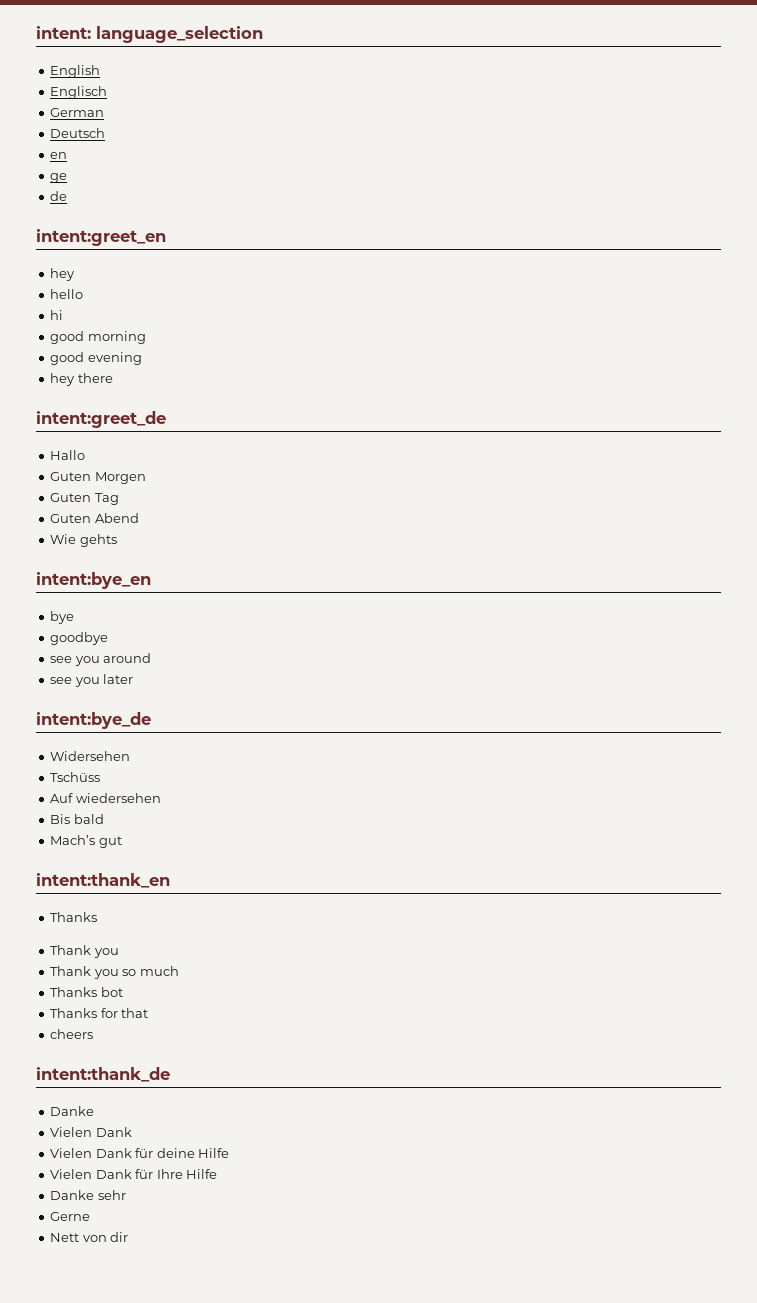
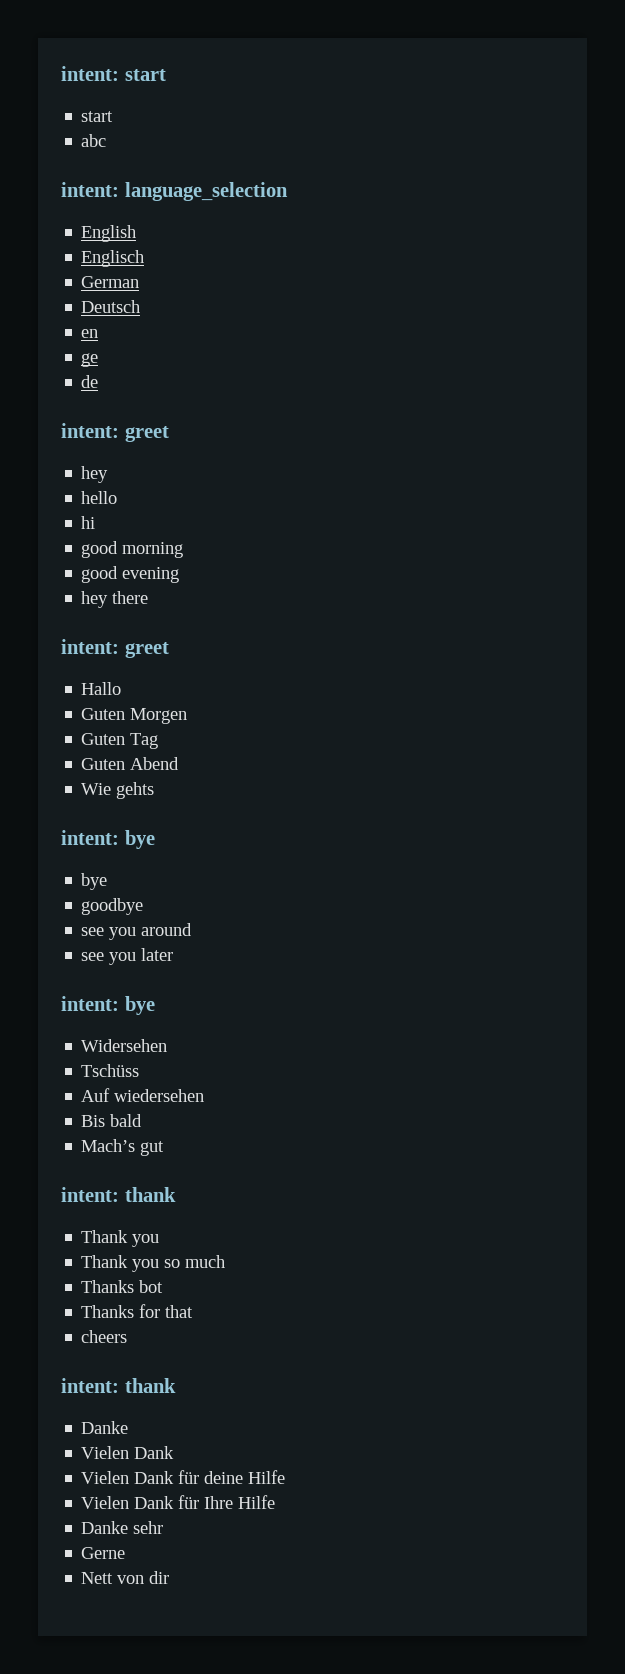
[36,26,91,39] intent: -> [61,66,166,81] [81,111,114,122] [81,134,107,147] [61,182,119,197] intent: start // start // abc // intent:
[36,229,166,246] intent:greet_en -> [61,423,169,442] intent: greet
[36,411,166,428] intent:greet_de -> [61,639,169,658] intent: greet
[36,572,151,589] intent:bye_en -> [61,830,155,849] intent: bye
[36,712,151,729] intent:bye_de -> [61,996,155,1015] intent: bye
[36,873,170,888] [50,912,98,922] intent:thank_en // Thanks -> [61,1187,176,1202] intent: thank
[36,1067,170,1082] intent:thank_de -> [61,1378,176,1393] intent: thank

